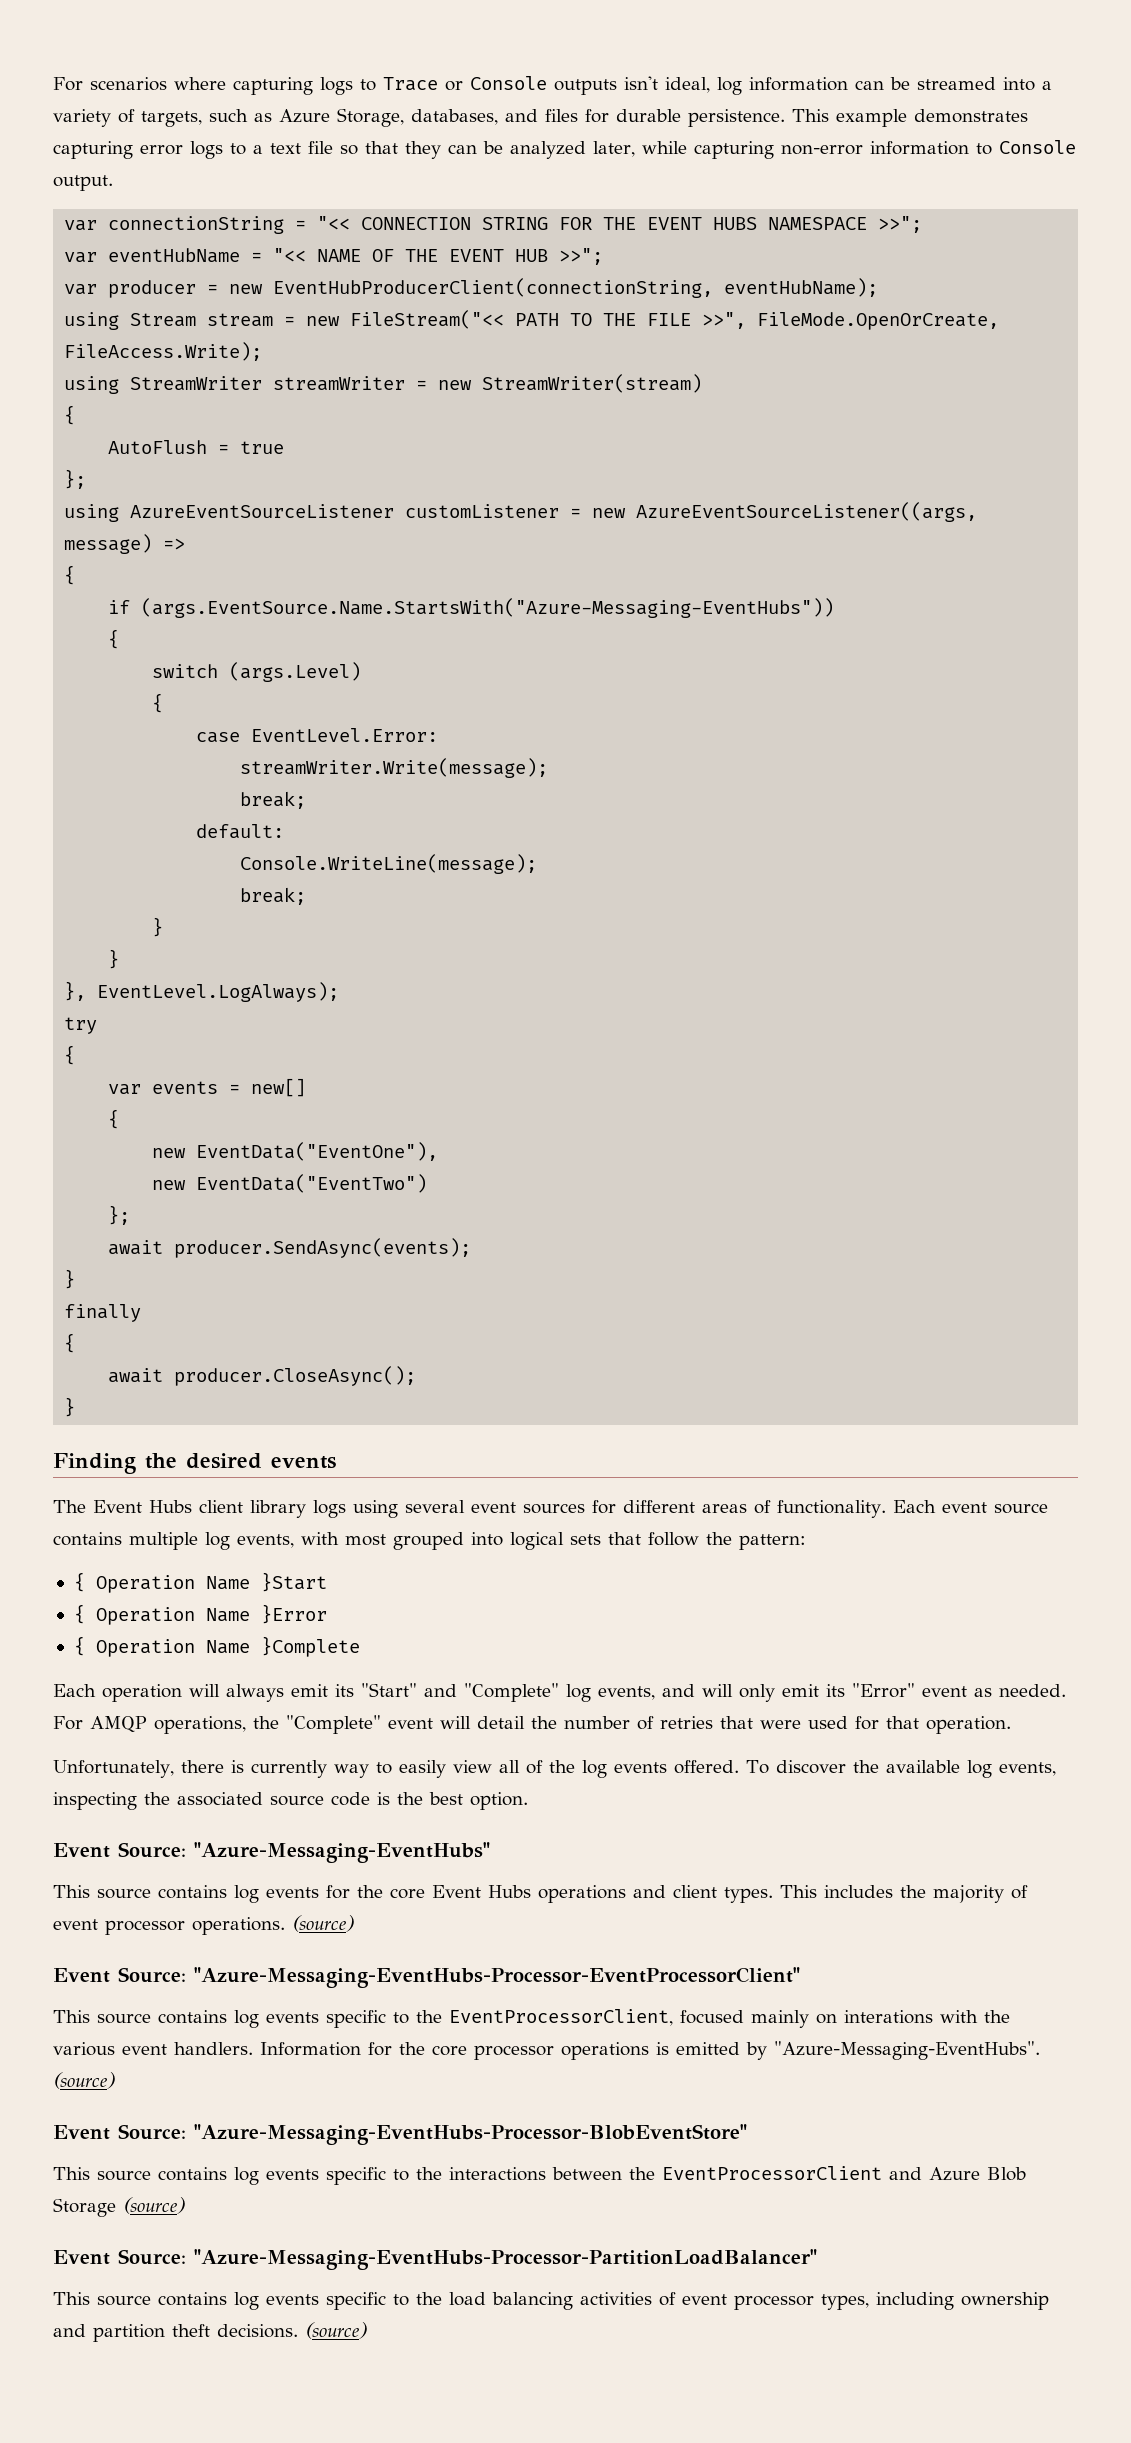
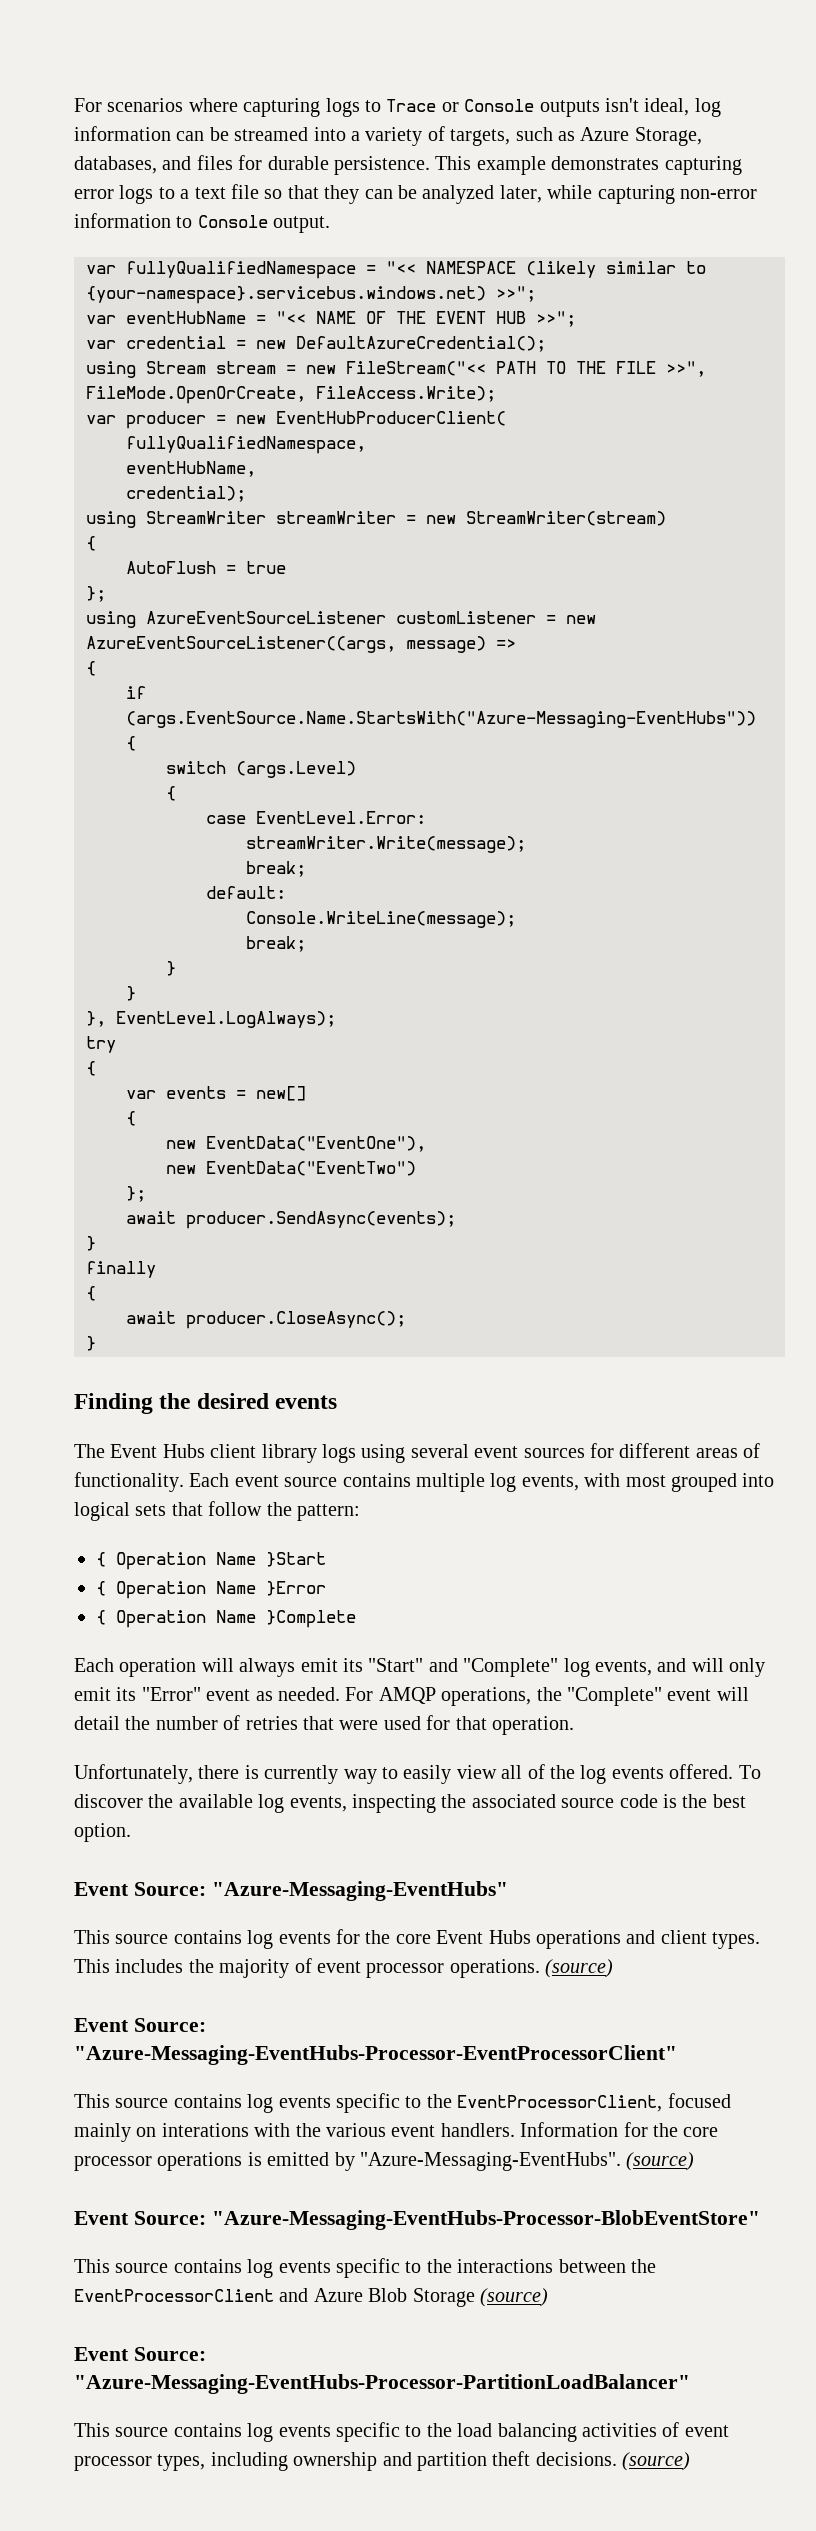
[108,216,868,234] connectionString = "<< CONNECTION STRING FOR THE EVENT HUBS NAMESPACE -> [126,261,706,279] [86,286,486,304] fullyQualifiedNamespace = "<< NAMESPACE (likely similar to {your-namespace}.servicebus.windows.net)
[108,278,879,298] producer = new EventHubProducerClient(connectionString, eventHubName); -> [126,336,546,352] credential = new DefaultAzureCredential();
(263, 351) none -> [86,411,506,429] [126,436,366,454] [126,461,256,477] [126,486,246,502] // var producer = new EventHubProducerClient( // fullyQualifiedNamespace, // eventHubName, // credential);

